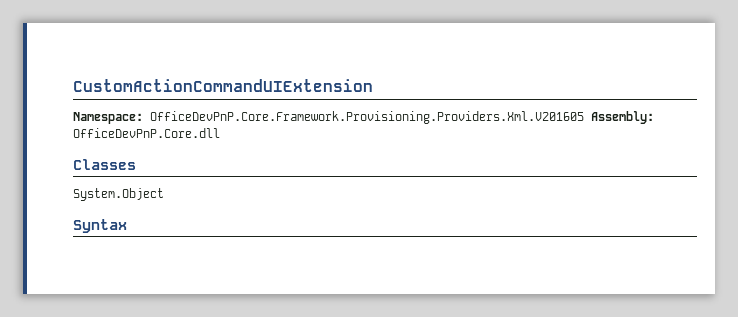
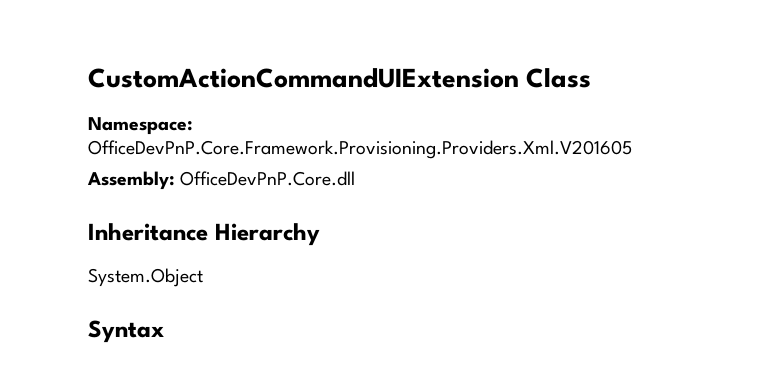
(373, 85) none -> [526,68,592,88] Class
(584, 117) none -> (632, 149) //
[73,159,136,170] Classes -> [88,223,320,246] Inheritance Hierarchy

